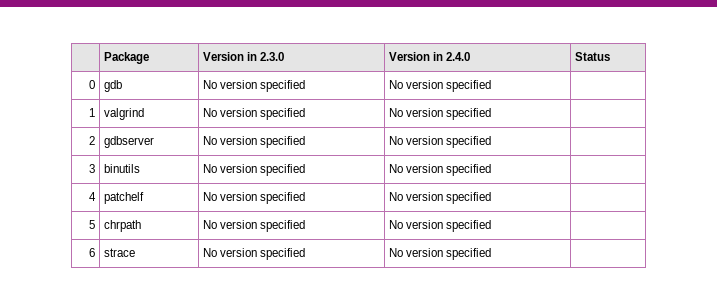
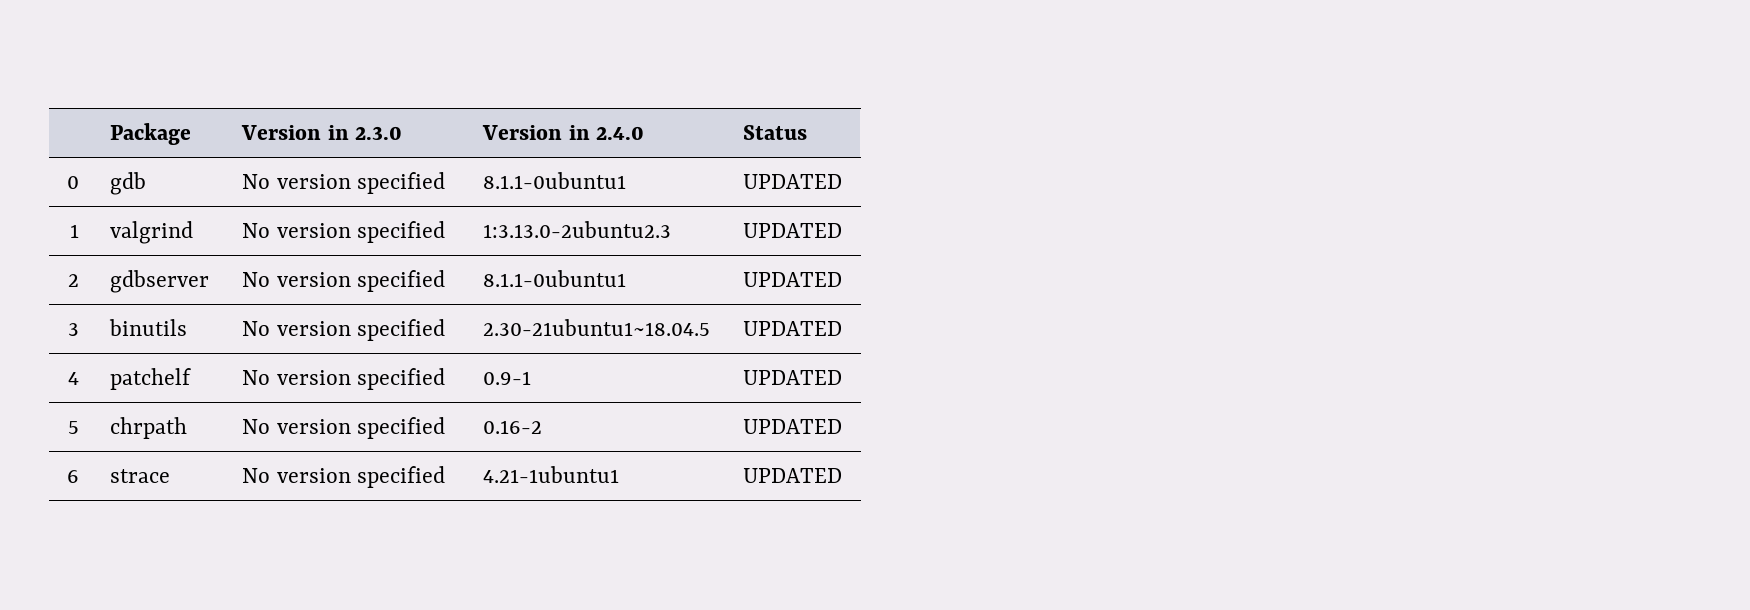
[389,80,492,92] No version specified | -> [483,172,627,189] [743,174,843,189] 8.1.1-0ubuntu1 | UPDATED
[389,108,492,120] No version specified | -> [483,221,672,238] [743,223,843,238] 1:3.13.0-2ubuntu2.3 | UPDATED
[389,136,492,148] No version specified | -> [483,270,627,287] [743,272,843,287] 8.1.1-0ubuntu1 | UPDATED
[389,164,492,176] No version specified | -> [483,319,711,336] [743,321,843,336] 2.30-21ubuntu1~18.04.5 | UPDATED
[389,192,492,204] No version specified | -> [483,371,532,385] [743,370,843,385] 0.9-1 | UPDATED
[389,220,492,232] No version specified | -> [483,420,543,434] [743,419,843,434] 0.16-2 | UPDATED
[389,248,492,260] No version specified | -> [483,466,620,483] [743,468,843,483] 4.21-1ubuntu1 | UPDATED

